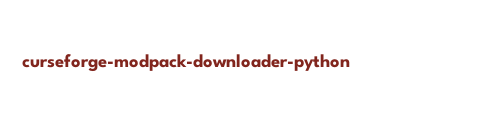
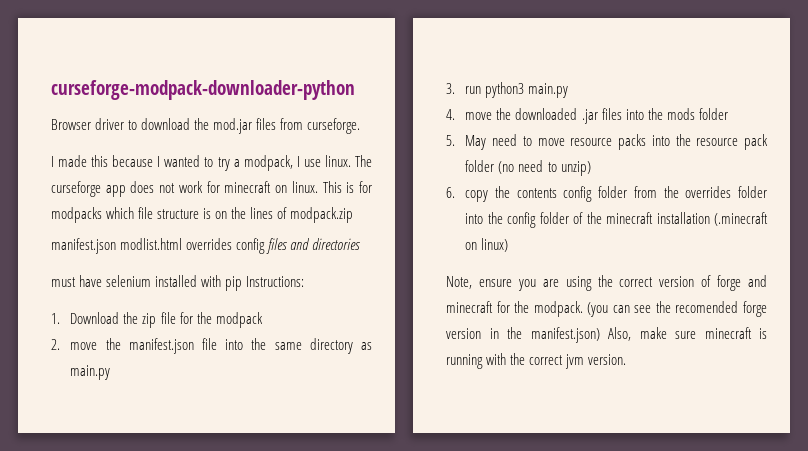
(350, 63) none -> [51,118,361,134] [51,155,372,171] [51,181,372,197] [51,207,354,223] [51,238,361,254] [51,275,305,291] [51,312,263,328] [51,338,373,354] [70,365,111,380] [446,82,569,98] [446,108,728,124] [446,134,768,150] [465,160,591,176] [446,186,767,202] [465,212,768,228] [465,238,509,252] [446,275,767,291] [446,301,767,317] [446,327,767,343] [446,353,627,369] // Browser driver to download the mod.jar files from curseforge. // I made this because I wanted to try a modpack, I use linux. The curseforge app does not work for minecraft on linux. This is for modpacks which file structure is on the lines of modpack.zip // manifest.json modlist.html overrides config files and directories // must have selenium installed with pip Instructions: // 1. Download the zip file for the modpack // 2. move the manifest.json file into the same directory as main.py // 3. run python3 main.py // 4. move the downloaded .jar files into the mods folder // 5. May need to move resource packs into the resource pack folder (no need to unzip) // 6. copy the contents config folder from the overrides folder into the config folder of the minecraft installation (.minecraft on linux) // Note, ensure you are using the correct version of forge and minecraft for the modpack. (you can see the recomended forge version in the manifest.json) Also, make sure minecraft is running with the correct jvm version.

